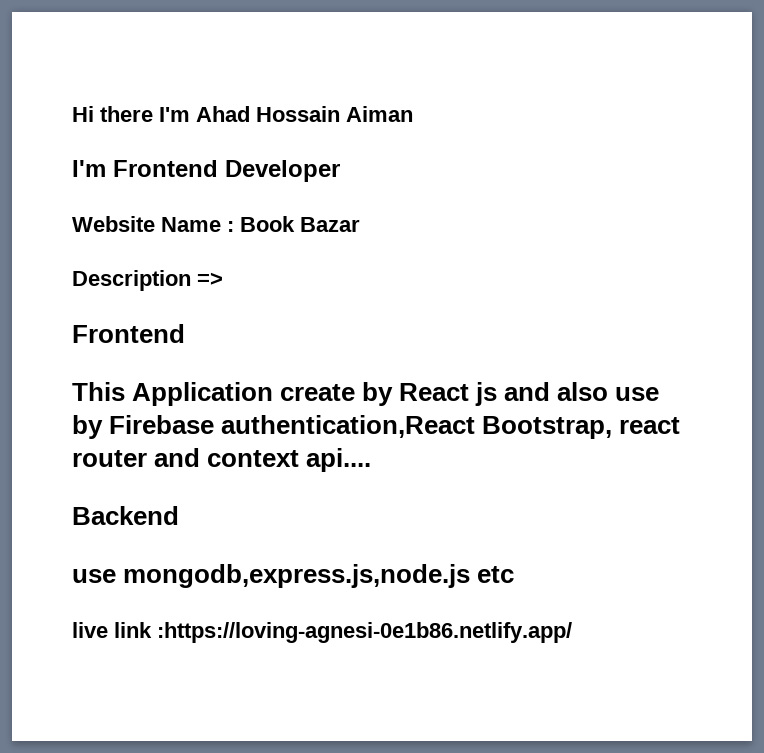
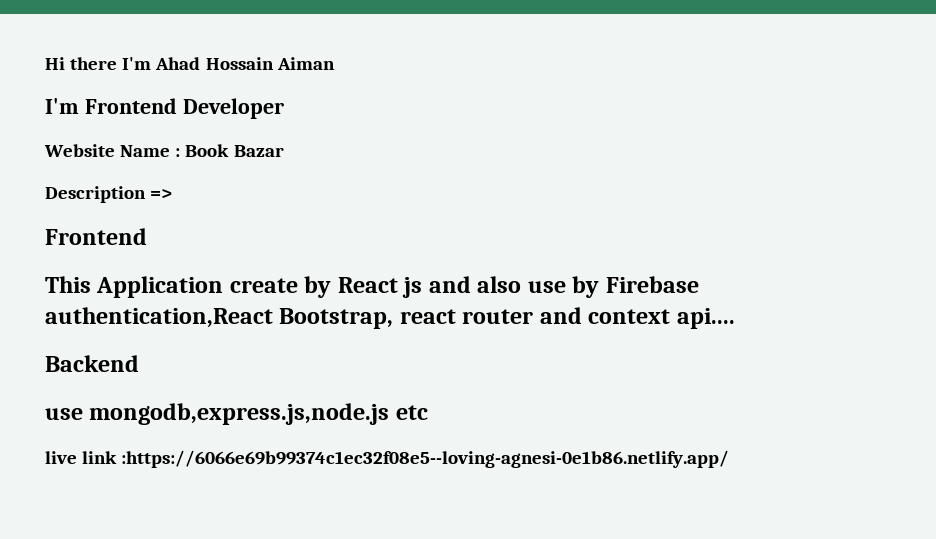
[157,622,572,643] :https://loving-agnesi-0e1b86.netlify.app/ -> [121,450,730,468] :https://6066e69b99374c1ec32f08e5--loving-agnesi-0e1b86.netlify.app/

